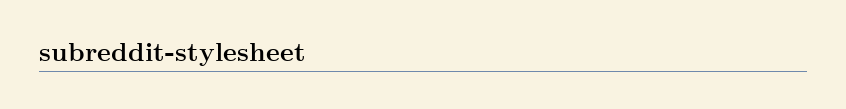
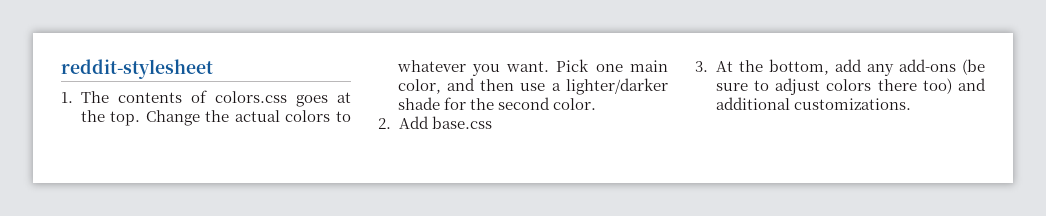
[39,43,306,66] subreddit-stylesheet -> [61,59,213,79] [61,90,351,107] [80,110,351,126] [396,59,668,76] [397,78,668,95] [397,97,596,110] [378,116,492,129] [695,59,985,76] [715,78,986,95] [715,97,911,110] reddit-stylesheet // 1. The contents of colors.css goes at the top. Change the actual colors to whatever you want. Pick one main color, and then use a lighter/darker shade for the second color. // 2. Add base.css // 3. At the bottom, add any add-ons (be sure to adjust colors there too) and additional customizations.

